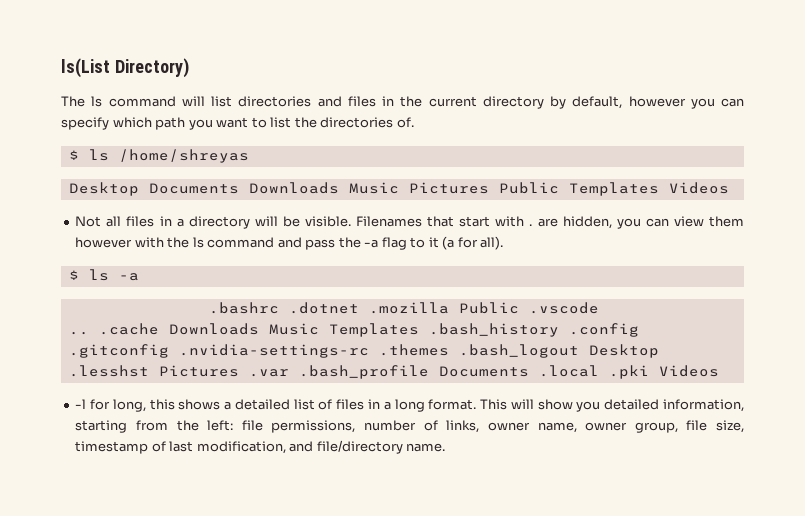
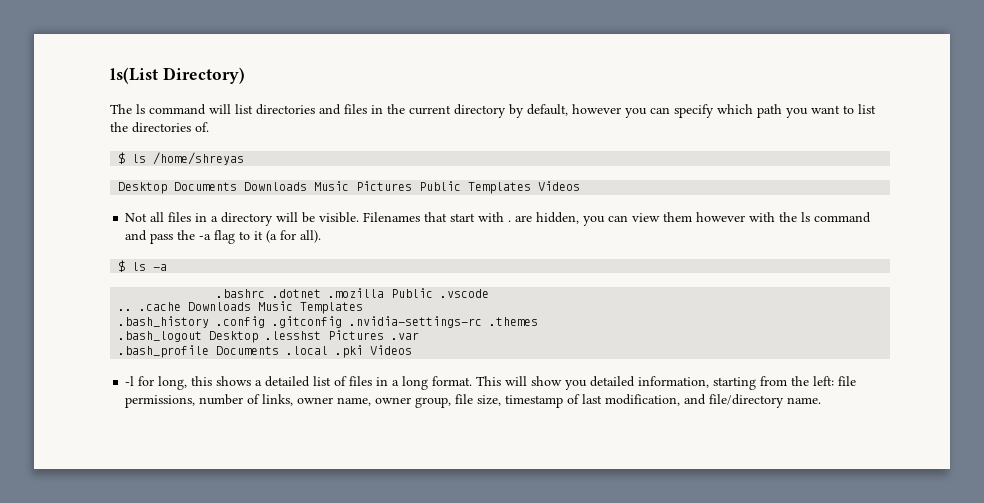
(419, 330) none -> (364, 308) //
(449, 350) none -> (539, 321) //
(289, 373) none -> (420, 336) //

